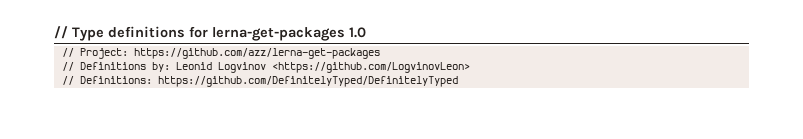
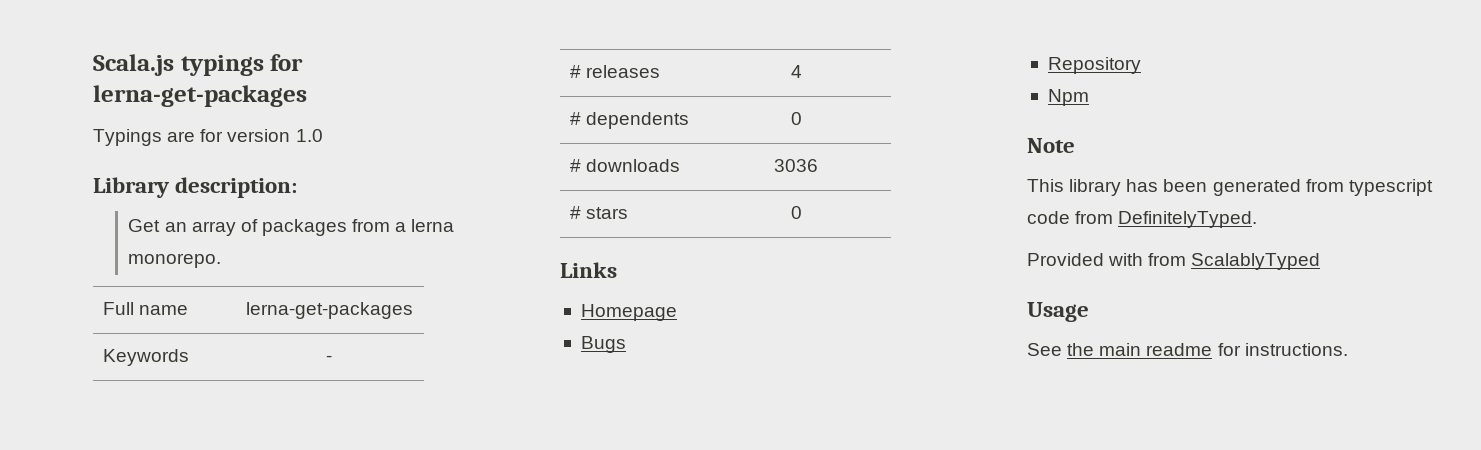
[54,26,185,41] // Type definitions -> [93,54,264,76] Scala.js typings
[349,27,366,38] [61,48,380,59] [61,62,470,73] [61,76,458,87] 1.0 // // Project: https://github.com/azz/lerna-get-packages // // Definitions by: Leonid Logvinov <https://github.com/LogvinovLeon> // // Definitions: https://github.com/DefinitelyTyped/DefinitelyTyped -> [93,129,323,146] [93,177,298,198] [128,219,455,236] [128,253,222,268] [103,302,189,315] [245,302,413,319] [103,349,190,366] [326,355,332,362] [570,65,661,78] [790,65,802,78] [570,112,690,129] [790,112,802,125] [570,159,681,172] [774,159,818,172] [570,206,629,219] [790,206,802,219] [560,262,617,278] [580,304,677,321] [580,336,626,353] [1047,57,1141,74] [1047,89,1089,106] [1027,138,1075,153] [1027,179,1433,196] [1027,211,1258,228] [1027,253,1321,270] [1027,302,1089,322] [1027,343,1348,356] // Typings are for version 1.0 // Library description: // Get an array of packages from a lerna monorepo. // Full name | lerna-get-packages // Keywords | - // # releases | 4 // # dependents | 0 // # downloads | 3036 // # stars | 0 // Links // Homepage // Bugs // Repository // Npm // Note // This library has been generated from typescript code from DefinitelyTyped. // Provided with from ScalablyTyped // Usage // See the main readme for instructions.

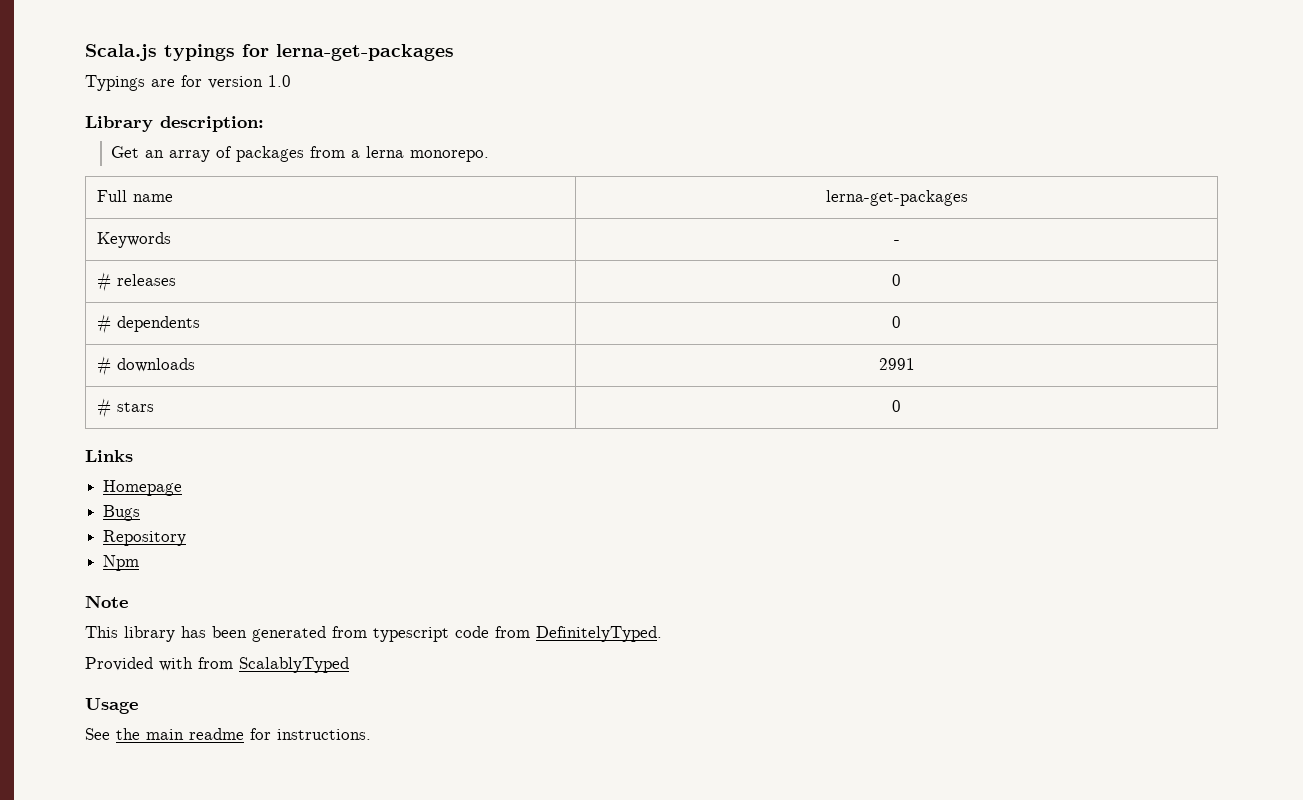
[790,65,802,78] 4 -> [892,274,901,286] 0
[774,159,818,172] 3036 -> [878,358,915,370] 2991

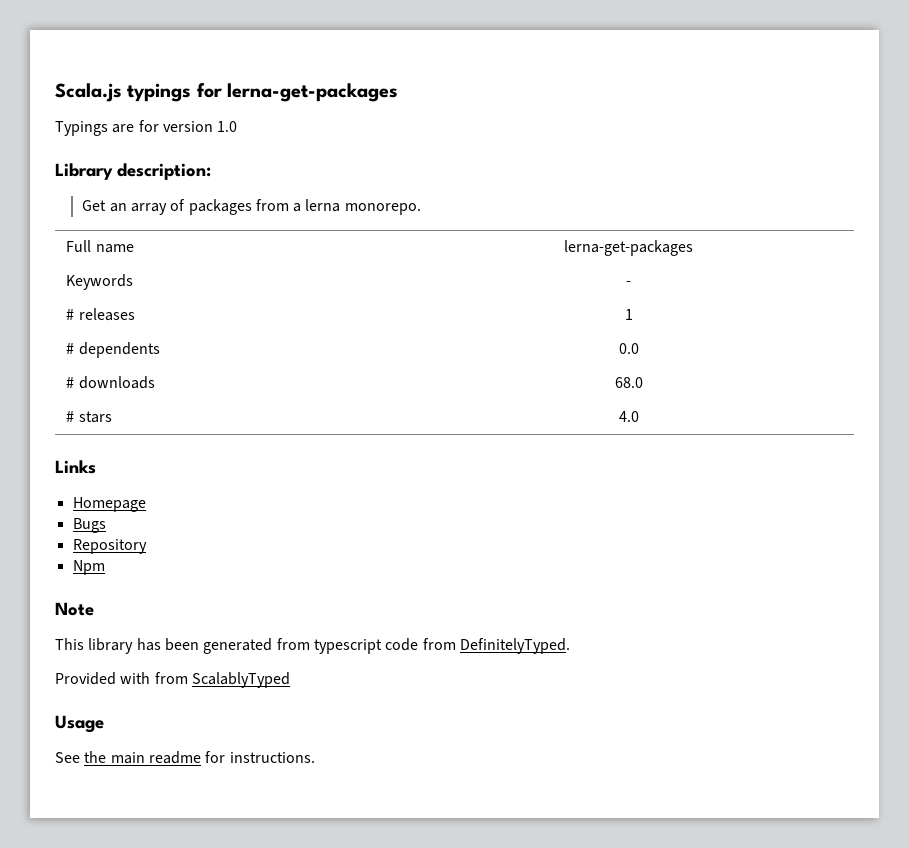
[892,274,901,286] 0 -> [624,309,633,320] 1
[892,316,901,328] 0 -> [618,343,639,354] 0.0
[878,358,915,370] 2991 -> [614,377,643,388] 68.0
[892,400,901,412] 0 -> [618,411,639,422] 4.0

